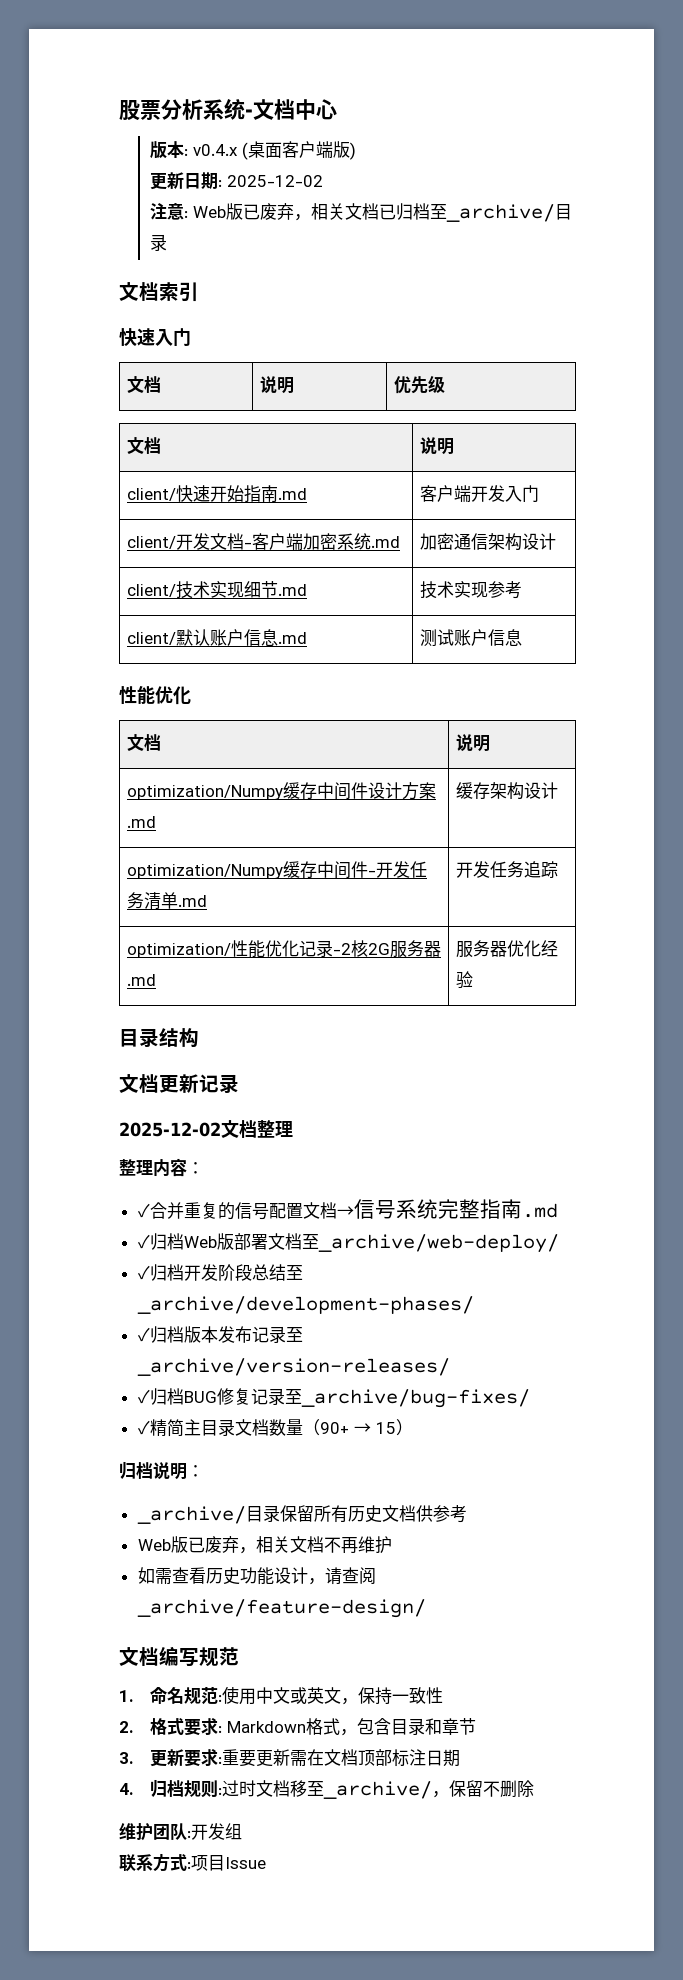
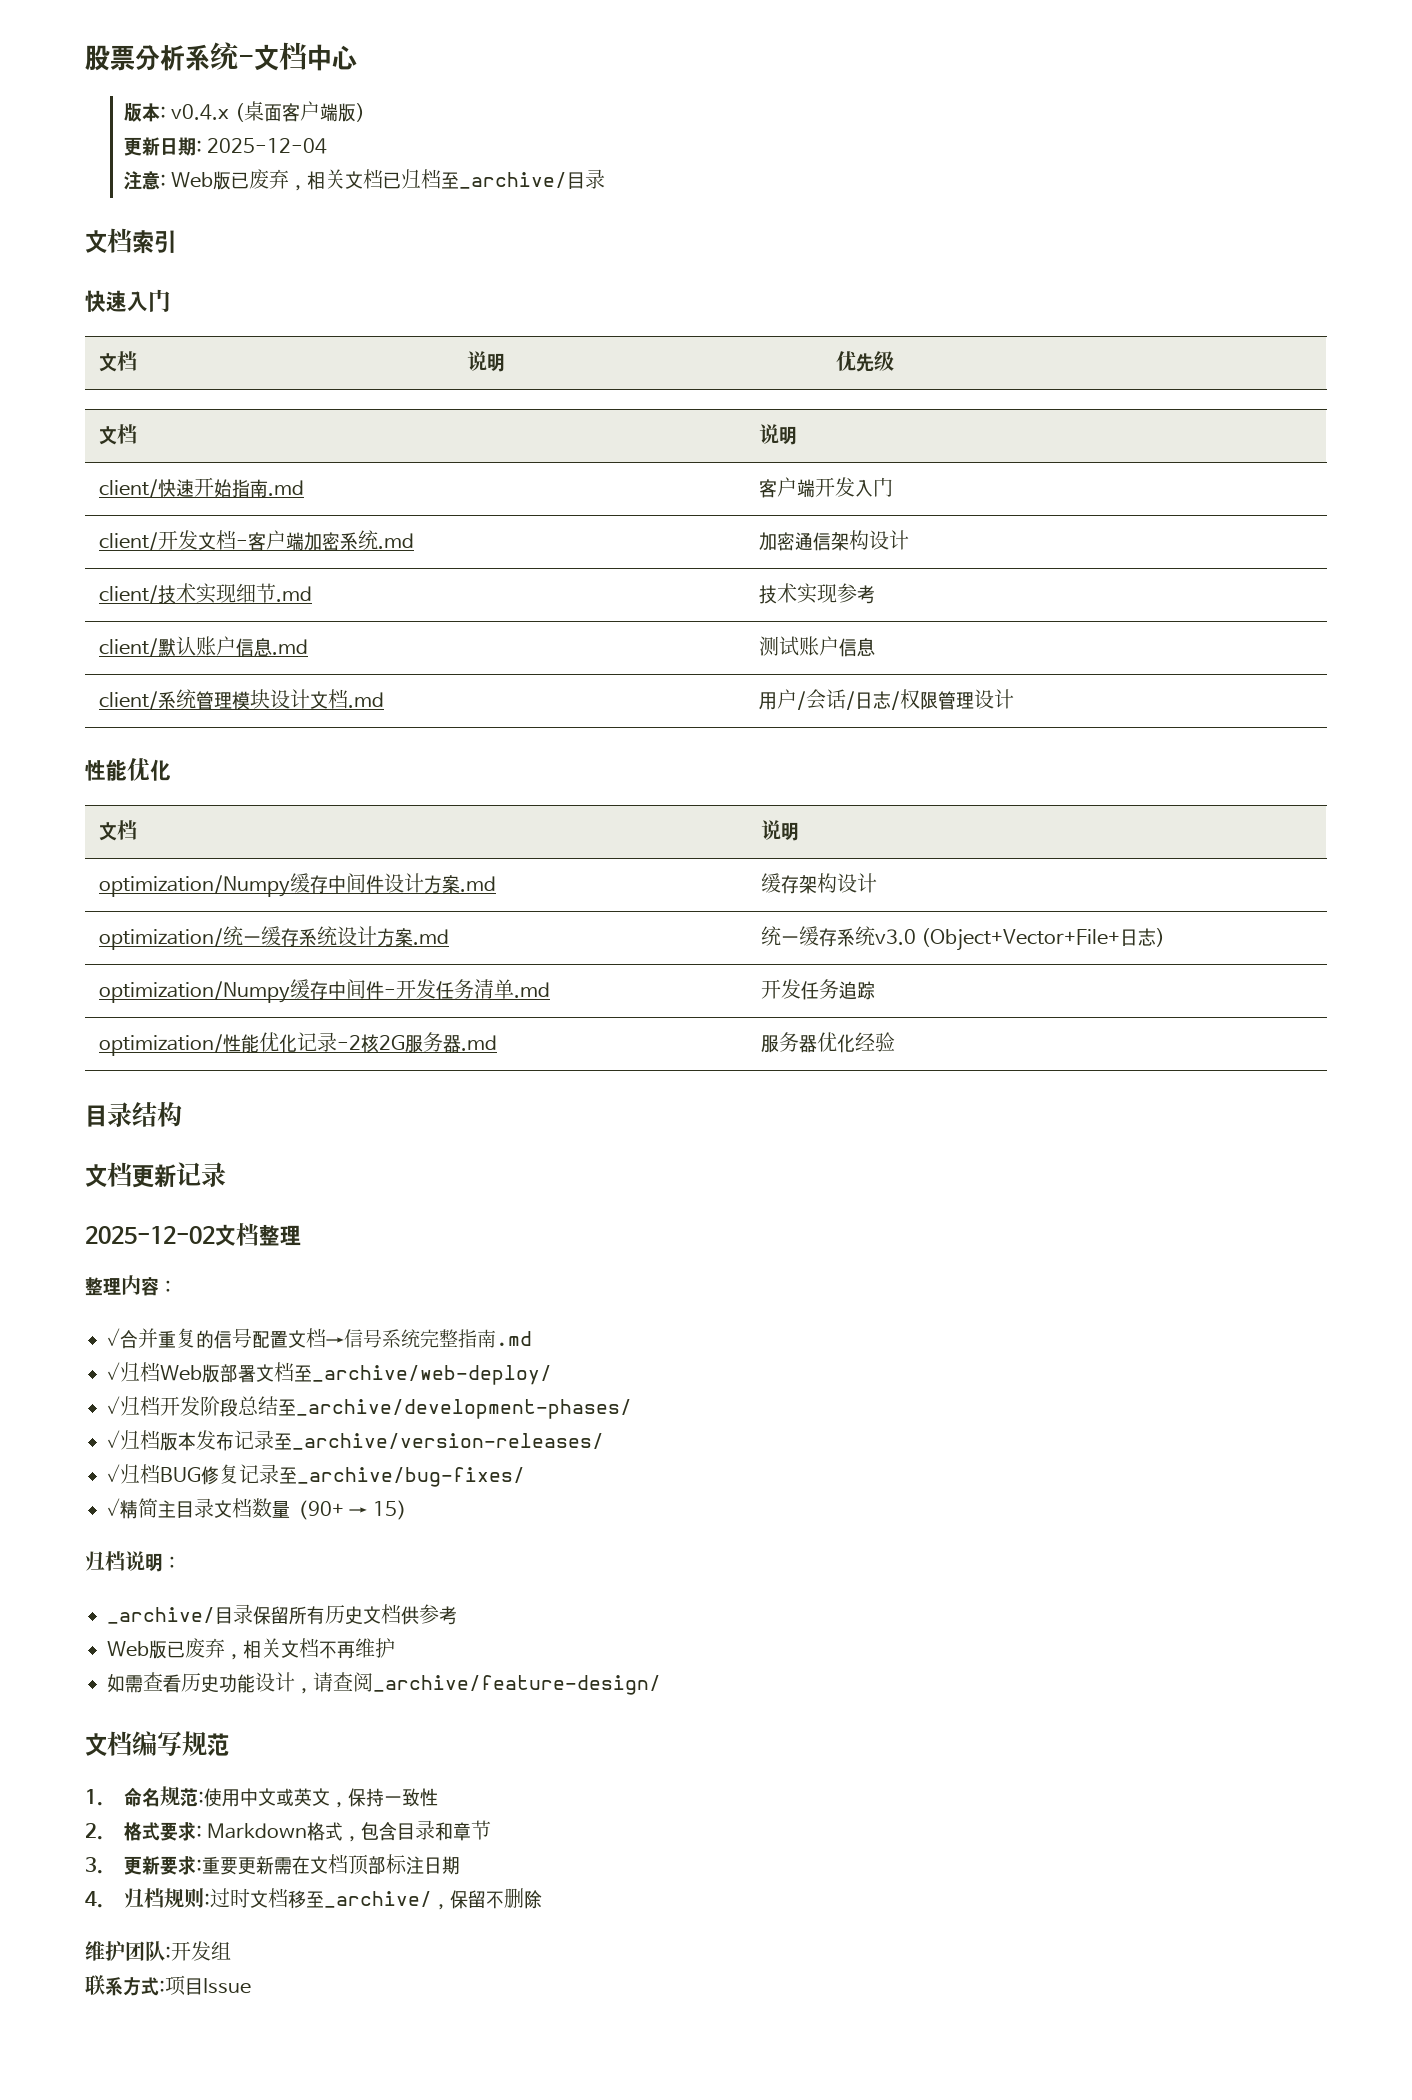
[226,175,323,187] 2025-12-02 -> [207,138,328,154] 2025-12-04
(522, 637) none -> [98,689,384,710] [758,689,1014,710] // client/系统管理模块设计文档.md | 用户/会话/日志/权限管理设计
(558, 790) none -> [98,926,449,950] [760,926,1166,951] // optimization/统一缓存系统设计方案.md | 统一缓存系统v3.0 (Object+Vector+File+日志)

